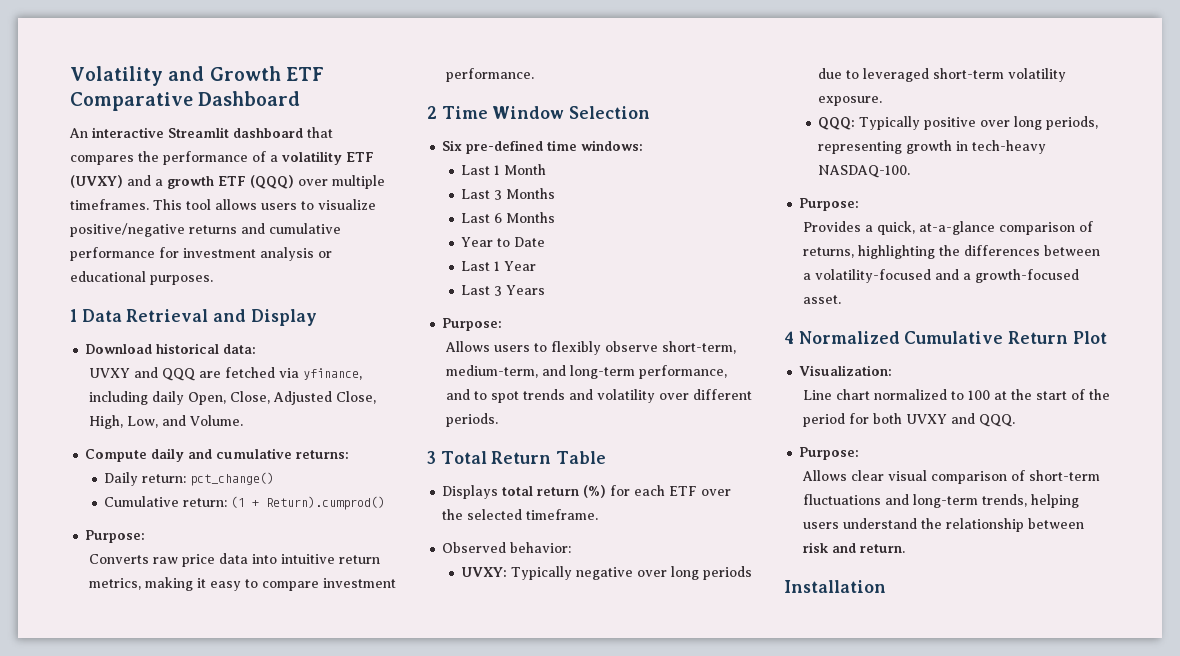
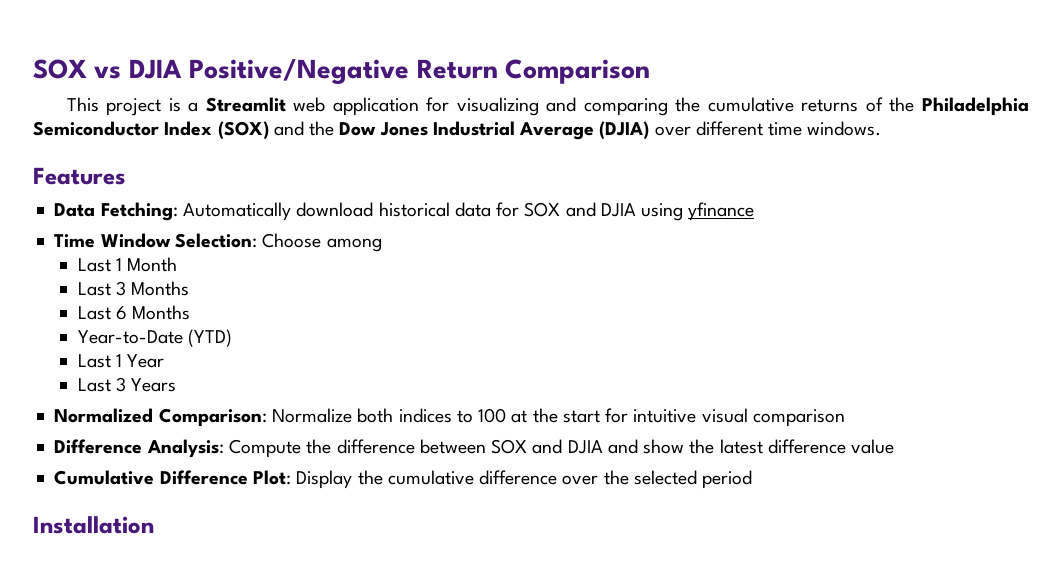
[70,66,324,86] [70,91,301,111] [69,127,333,138] [70,151,374,165] [70,175,385,189] [70,199,376,210] [70,223,341,237] [70,247,332,261] [70,271,213,285] [70,309,317,326] [85,343,257,354] [88,367,362,381] [88,391,376,405] [88,415,243,429] [85,448,350,462] [104,472,275,486] [104,496,386,510] [85,530,146,543] [88,553,380,567] [88,577,396,591] [445,68,534,82] [427,106,651,119] [442,140,644,154] Volatility and Growth ETF Comparative Dashboard // An interactive Streamlit dashboard that compares the performance of a volatility ETF (UVXY) and a growth ETF (QQQ) over multiple timeframes. This tool allows users to visualize positive/negative returns and cumulative performance for investment analysis or educational purposes. // 1 Data Retrieval and Display // Download historical data: // UVXY and QQQ are fetched via yfinance, including daily Open, Close, Adjusted Close, High, Low, and Volume. // Compute daily and cumulative returns: // Daily return: pct_change() // Cumulative return: (1 + Return).cumprod() // Purpose: // Converts raw price data into intuitive return metrics, making it easy to compare investment performance. // 2 Time Window Selection // Six pre-defined time windows: -> [33,59,651,85] [66,97,1029,116] [33,121,882,140] [33,167,126,185] [54,202,755,221] [54,233,382,252] SOX vs DJIA Positive/Negative Return Comparison // This project is a Streamlit web application for visualizing and comparing the cumulative returns of the Philadelphia Semiconductor Index (SOX) and the Dow Jones Industrial Average (DJIA) over different time windows. // Features // Data Fetching: Automatically download historical data for SOX and DJIA using yfinance // Time Window Selection: Choose among
[461,237,546,247] Year to Date -> [77,329,232,347] Year-to-Date (YTD)
[442,318,503,331] [444,341,736,355] [445,365,727,379] [445,389,752,403] [445,413,498,427] [427,451,607,464] [442,485,732,499] [442,509,599,520] [442,542,572,553] [461,566,753,580] [818,68,1067,82] [818,96,883,106] [818,116,1099,130] [818,140,1047,154] [818,165,911,178] [799,198,860,211] [802,221,1093,235] [802,245,1100,259] [802,269,1079,283] [802,295,841,304] [784,331,1107,344] [799,365,893,376] [802,389,947,400] Purpose: // Allows users to flexibly observe short-term, medium-term, and long-term performance, and to spot trends and volatility over different periods. // 3 Total Return Table // Displays total return (%) for each ETF over the selected timeframe. // Observed behavior: // UVXY: Typically negative over long periods due to leveraged short-term volatility exposure. // QQQ: Typically positive over long periods, representing growth in tech-heavy NASDAQ-100. // Purpose: // Provides a quick, at-a-glance comparison of returns, highlighting the differences between a volatility-focused and a growth-focused asset. // 4 Normalized Cumulative Return Plot // Visualization: // Line chart normalized -> [54,408,452,427] Normalized Comparison: Normalize both indices
[1070,389,1110,400] [802,413,1015,427] [799,447,860,460] [801,470,1100,484] [802,494,1079,508] [802,518,1084,532] [802,542,905,553] of the period for both UVXY and QQQ. // Purpose: // Allows clear visual comparison of short-term fluctuations and long-term trends, helping users understand the relationship between risk and return. -> [605,408,845,427] [54,439,895,458] [54,470,753,489] for intuitive visual comparison // Difference Analysis: Compute the difference between SOX and DJIA and show the latest difference value // Cumulative Difference Plot: Display the cumulative difference over the selected period

